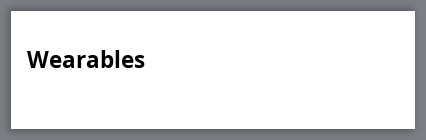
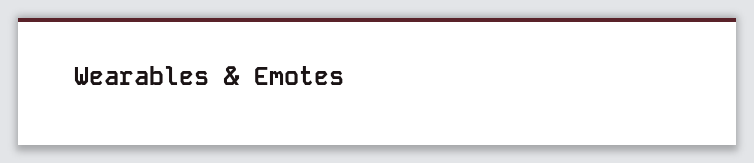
(145, 59) none -> [223,66,344,85] & Emotes

